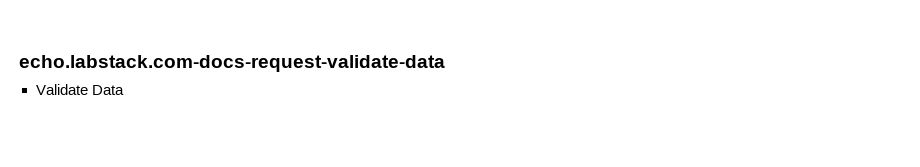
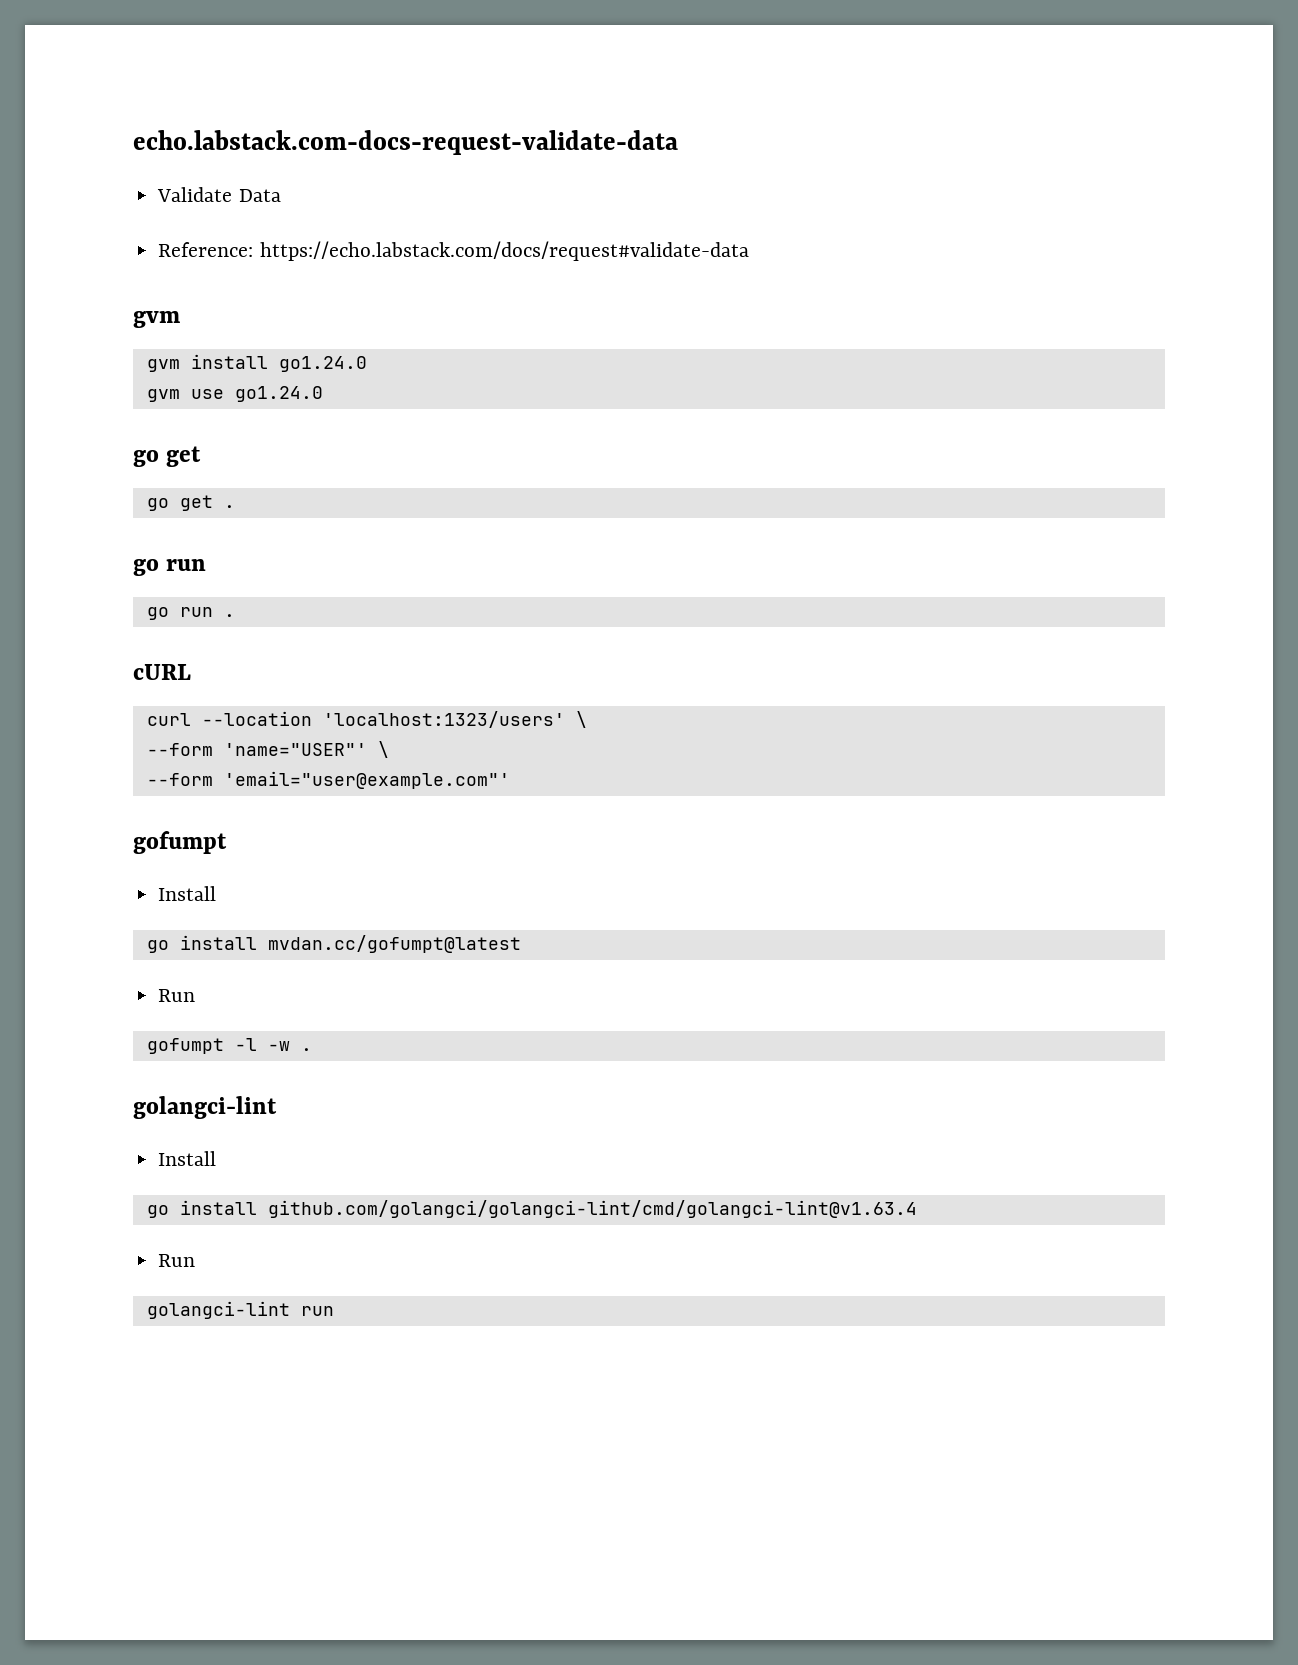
(124, 90) none -> [158,241,749,261] [133,311,180,328] [146,354,367,372] [146,386,323,402] [133,446,202,467] [146,495,235,511] [133,559,207,576] [146,607,235,620] [133,664,191,680] [146,711,587,728] [146,741,389,758] [146,771,510,789] [133,831,227,854] [158,886,217,901] [146,935,521,953] [158,989,196,1002] [146,1038,312,1054] [133,1096,277,1119] [158,1151,217,1166] [146,1200,917,1218] [158,1254,196,1267] [146,1301,334,1319] // Reference: https://echo.labstack.com/docs/request#validate-data // gvm // gvm install go1.24.0 // gvm use go1.24.0 // go get // go get . // go run // go run . // cURL // curl --location 'localhost:1323/users' \ // --form 'name="USER"' \ // --form 'email="user@example.com"' // gofumpt // Install // go install mvdan.cc/gofumpt@latest // Run // gofumpt -l -w . // golangci-lint // Install // go install github.com/golangci/golangci-lint/cmd/golangci-lint@v1.63.4 // Run // golangci-lint run

